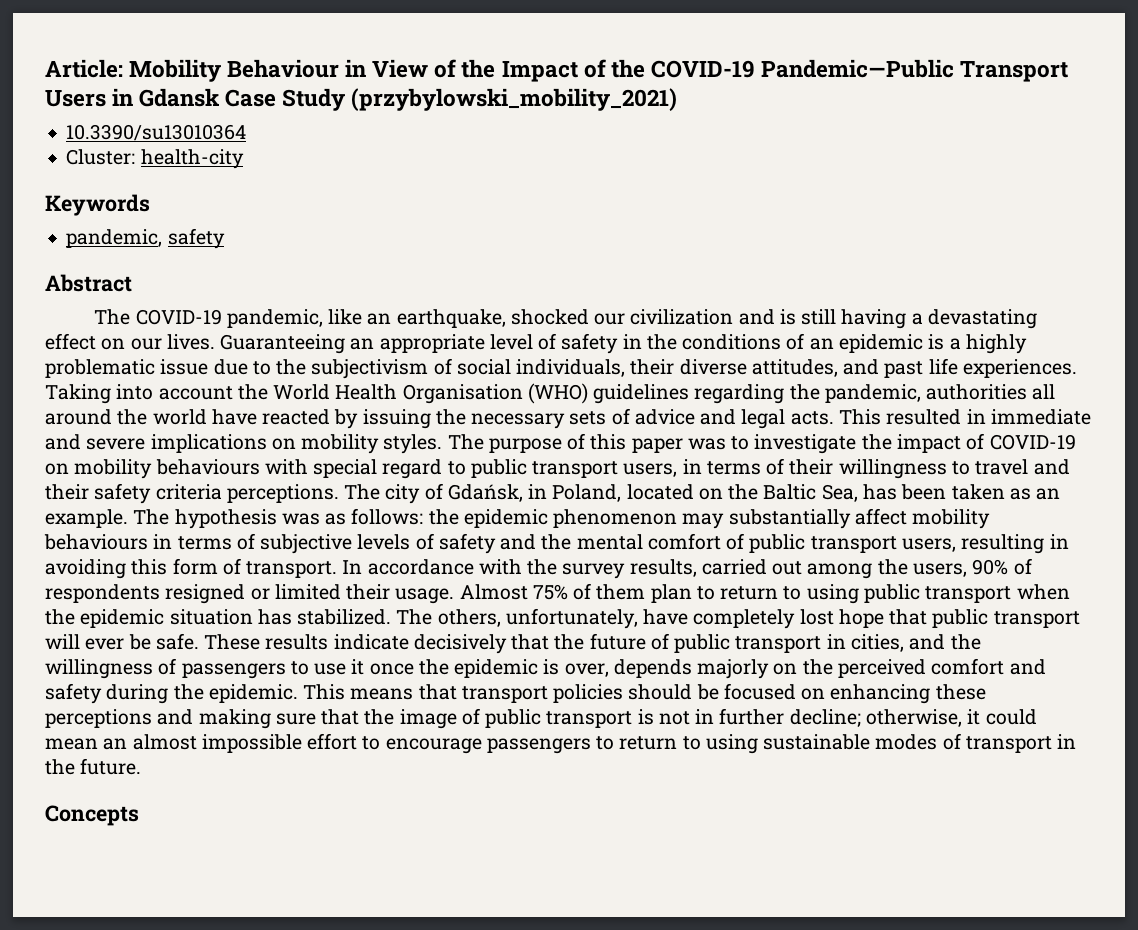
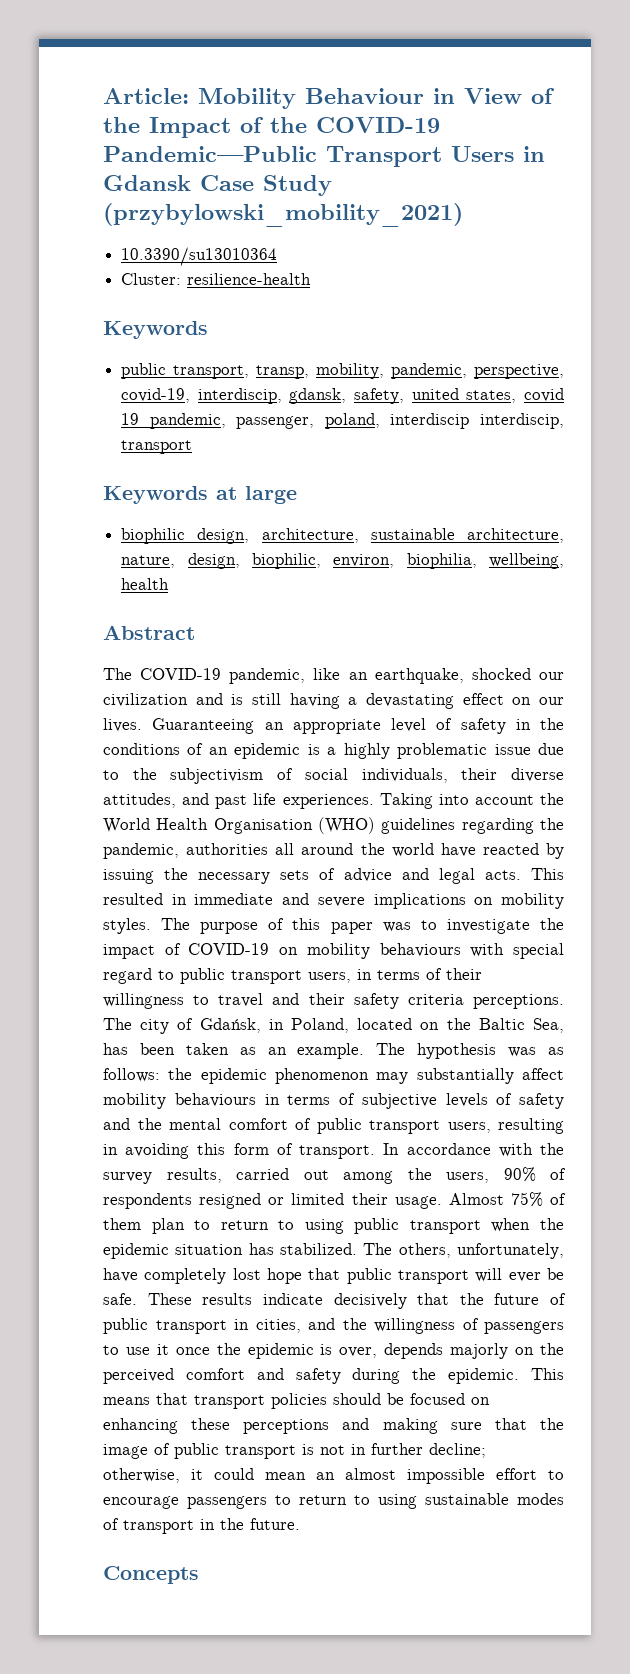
[140,149,244,169] health-city -> [187,273,312,285] resilience-health
[66,228,225,249] pandemic, safety -> [121,363,564,379] [121,388,564,404] [121,413,564,429] [121,440,193,454] [103,486,297,504] [121,528,564,544] [121,553,564,569] [121,578,170,590] public transport, transp, mobility, pandemic, perspective, covid-19, interdiscip, gdansk, safety, united states, covid 19 pandemic, passenger, poland, interdiscip interdiscip, transport // Keywords at large // biophilic design, architecture, sustainable architecture, nature, design, biophilic, environ, biophilia, wellbeing, health

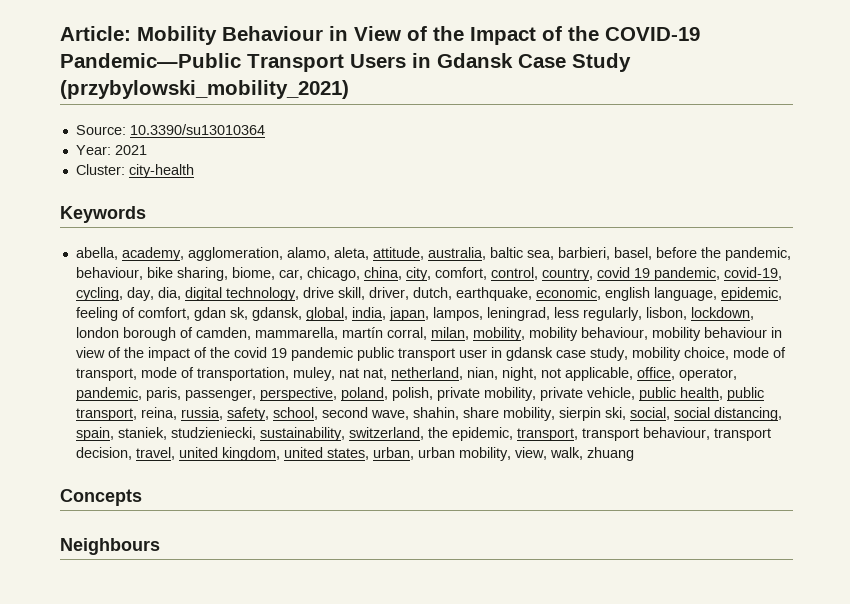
(463, 215) none -> [75,125,126,135] Source:
(278, 256) none -> [75,145,147,155] // Year: 2021
[187,273,312,285] resilience-health -> [128,164,194,178] city-health
[121,363,564,379] [121,388,564,404] [121,413,564,429] [121,440,193,454] [103,486,297,504] [121,528,564,544] [121,553,564,569] [121,578,170,590] [103,625,195,640] [103,668,564,684] [103,693,564,709] [103,718,564,734] [103,743,565,759] [103,768,564,784] [103,793,564,809] [103,817,564,834] [103,843,564,859] [103,868,564,884] [103,893,564,909] [103,918,564,934] [103,943,564,959] [103,968,482,984] [103,993,564,1009] [103,1018,564,1034] [103,1043,565,1059] [103,1068,564,1084] [103,1093,564,1109] [103,1118,564,1134] [103,1143,564,1159] [103,1167,566,1184] [103,1192,566,1209] [103,1218,564,1234] [103,1243,564,1259] [103,1268,564,1284] [103,1293,566,1309] [103,1318,564,1334] [103,1343,565,1359] [103,1368,564,1384] [103,1393,490,1409] [103,1418,565,1434] [103,1443,486,1459] [103,1468,564,1484] [103,1493,564,1509] [103,1518,300,1534] public transport, transp, mobility, pandemic, perspective, covid-19, interdiscip, gdansk, safety, united states, covid 19 pandemic, passenger, poland, interdiscip interdiscip, transport // Keywords at large // biophilic design, architecture, sustainable architecture, nature, design, biophilic, environ, biophilia, wellbeing, health // Abstract // The COVID-19 pandemic, like an earthquake, shocked our civilization and is still having a devastating effect on our lives. Guaranteeing an appropriate level of safety in the conditions of an epidemic is a highly problematic issue due to the subjectivism of social individuals, their diverse attitudes, and past life experiences. Taking into account the World Health Organisation (WHO) guidelines regarding the pandemic, authorities all around the world have reacted by issuing the necessary sets of advice and legal acts. This resulted in immediate and severe implications on mobility styles. The purpose of this paper was to investigate the impact of COVID-19 on mobility behaviours with special regard to public transport users, in terms of their willingness to travel and their safety criteria perceptions. The city of Gdańsk, in Poland, located on the Baltic Sea, has been taken as an example. The hypothesis was as follows: the epidemic phenomenon may substantially affect mobility behaviours in terms of subjective levels of safety and the mental comfort of public transport users, resulting in avoiding this form of transport. In accordance with the survey results, carried out among the users, 90% of respondents resigned or limited their usage. Almost 75% of them plan to return to using public transport when the epidemic situation has stabilized. The others, unfortunately, have completely lost hope that public transport will ever be safe. These results indicate decisively that the future of public transport in cities, and the willingness of passengers to use it once the epidemic is over, depends majorly on the perceived comfort and safety during the epidemic. This means that transport policies should be focused on enhancing these perceptions and making sure that the image of public transport is not in further decline; otherwise, it could mean an almost impossible effort to encourage passengers to return to using sustainable modes of transport in the future. -> [75,247,791,261] [75,267,782,281] [75,287,782,301] [75,307,754,321] [75,327,782,341] [75,347,786,361] [75,367,737,381] [75,387,764,401] [75,407,782,421] [75,427,771,441] [75,447,634,461] abella, academy, agglomeration, alamo, aleta, attitude, australia, baltic sea, barbieri, basel, before the pandemic, behaviour, bike sharing, biome, car, chicago, china, city, comfort, control, country, covid 19 pandemic, covid-19, cycling, day, dia, digital technology, drive skill, driver, dutch, earthquake, economic, english language, epidemic, feeling of comfort, gdan sk, gdansk, global, india, japan, lampos, leningrad, less regularly, lisbon, lockdown, london borough of camden, mammarella, martín corral, milan, mobility, mobility behaviour, mobility behaviour in view of the impact of the covid 19 pandemic public transport user in gdansk case study, mobility choice, mode of transport, mode of transportation, muley, nat nat, netherland, nian, night, not applicable, office, operator, pandemic, paris, passenger, perspective, poland, polish, private mobility, private vehicle, public health, public transport, reina, russia, safety, school, second wave, shahin, share mobility, sierpin ski, social, social distancing, spain, staniek, studzieniecki, sustainability, switzerland, the epidemic, transport, transport behaviour, transport decision, travel, united kingdom, united states, urban, urban mobility, view, walk, zhuang
(199, 1575) none -> [60,538,160,555] // Neighbours

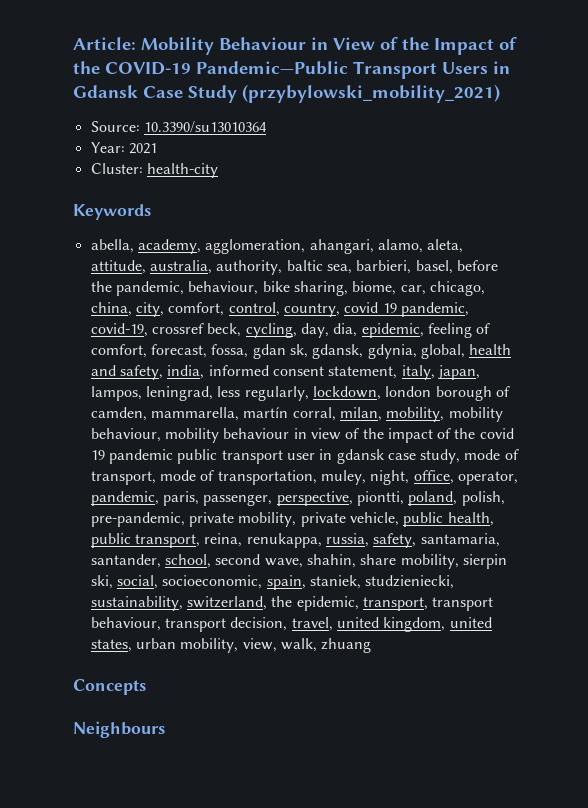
[128,164,194,178] city-health -> [146,163,218,178] health-city
(283, 254) none -> [309,239,374,254] ahangari,
(486, 253) none -> [216,260,283,275] authority,
(782, 273) none -> [151,323,242,337] crossref beck,
[184,287,717,301] digital technology, drive skill, driver, dutch, earthquake, economic, english language, -> (358, 330) none
(190, 313) none -> [150,344,249,358] forecast, fossa,
[305,307,386,321] global, india, -> [367,344,512,359] [90,365,435,380] gdynia, global, health and safety, india, informed consent statement, italy,
[645,307,687,320] lisbon, -> (309, 393) none
[631,347,729,361] mobility choice, -> (461, 456) none
[338,367,633,381] nat nat, netherland, nian, night, not applicable, -> [370,470,410,485] night,
(337, 394) none -> [356,491,404,506] piontti,
(433, 394) none -> [90,512,185,527] pre-pandemic,
(177, 413) none -> [246,533,322,548] renukappa,
(269, 414) none -> [420,533,500,547] [90,554,161,568] santamaria, santander,
[673,407,782,421] social distancing, -> [162,575,263,589] socioeconomic,
[372,447,414,460] urban, -> (132, 645) none

